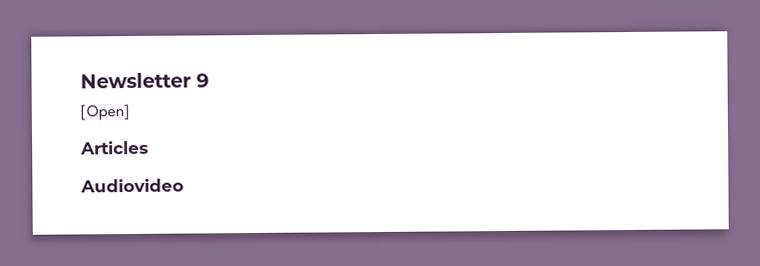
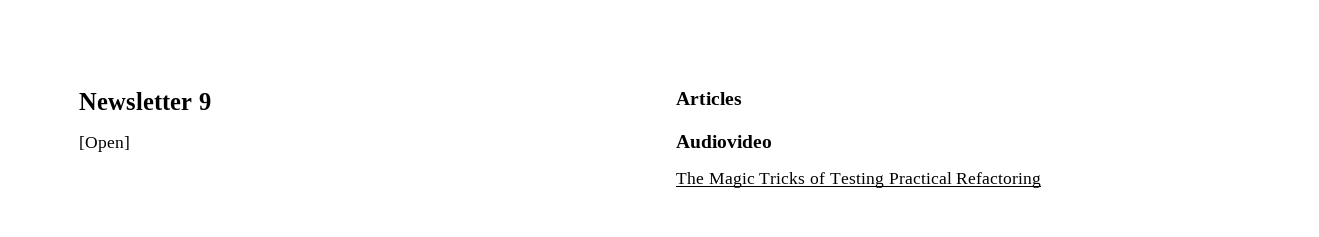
(184, 185) none -> [676,172,1042,188] // The Magic Tricks of Testing Practical Refactoring

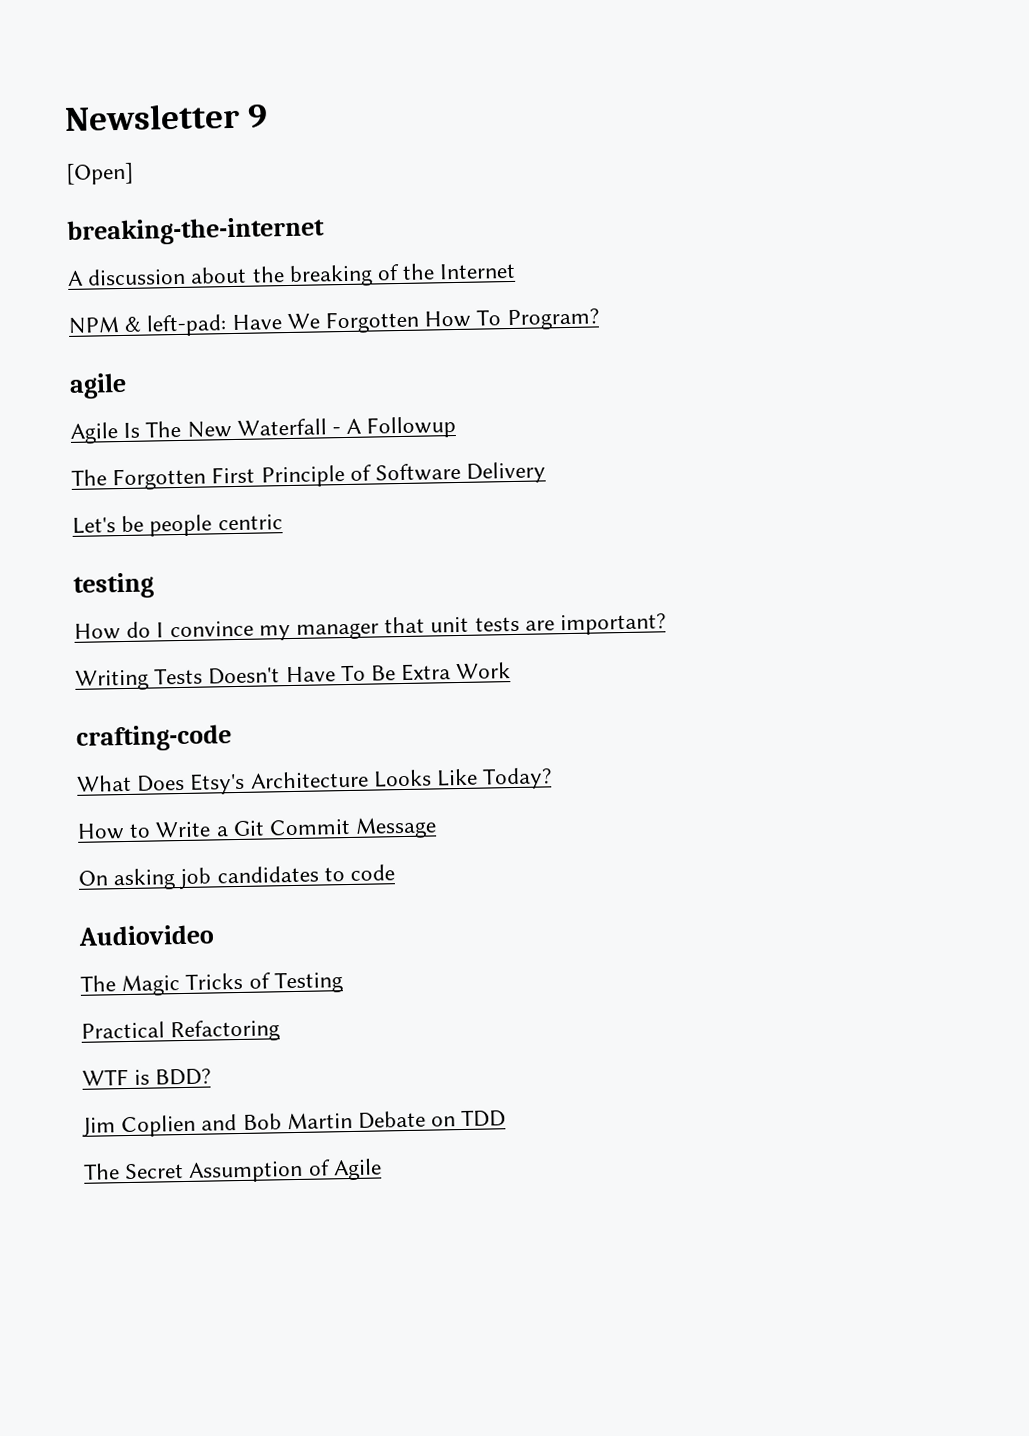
[676,92,742,105] Articles -> [66,216,325,246] [67,262,517,287] [68,308,600,337] [69,372,127,399] [70,415,457,444] [71,461,547,491] [72,514,283,537] [73,572,154,599] [74,613,667,641] [75,662,512,691] [76,724,232,752] [76,767,553,795] [77,816,438,840] [78,864,396,891] breaking-the-internet // A discussion about the breaking of the Internet // NPM & left-pad: Have We Forgotten How To Program? // agile // Agile Is The New Waterfall - A Followup // The Forgotten First Principle of Software Delivery // Let's be people centric // testing // How do I convince my manager that unit tests are important? // Writing Tests Doesn't Have To Be Extra Work // crafting-code // What Does Etsy's Architecture Looks Like Today? // How to Write a Git Commit Message // On asking job candidates to code
(884, 180) none -> (343, 982) //
(1042, 180) none -> [82,1068,212,1086] [82,1109,507,1138] [83,1158,382,1183] // WTF is BDD? // Jim Coplien and Bob Martin Debate on TDD // The Secret Assumption of Agile

